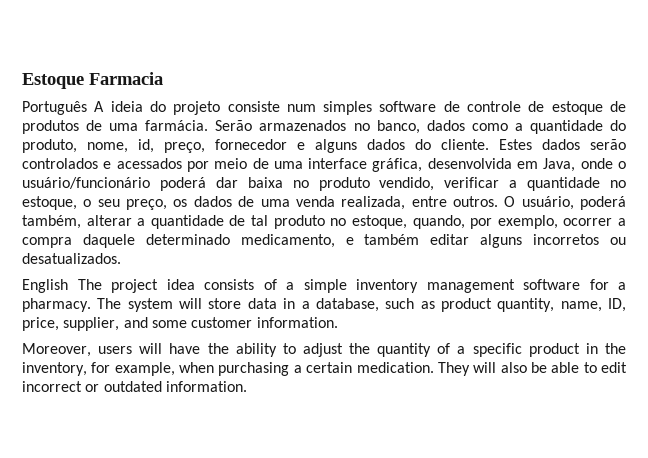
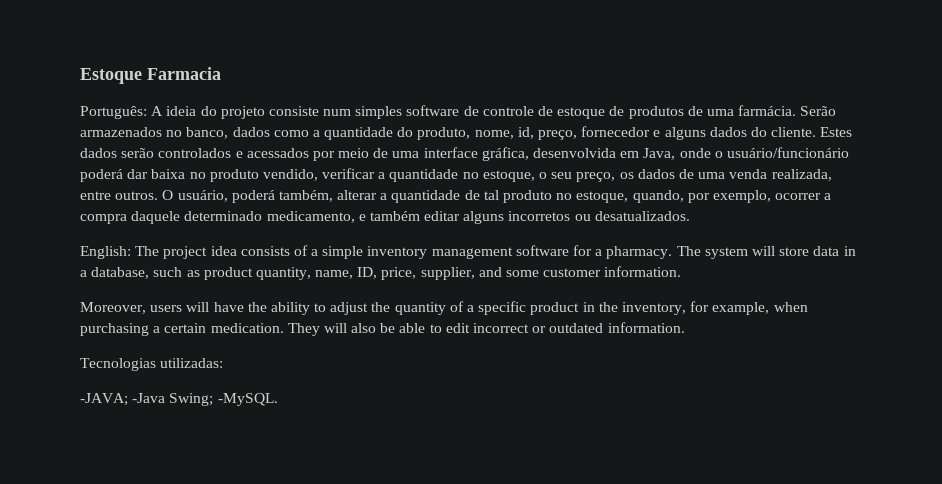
[22,101,87,115] Português -> [80,106,147,119] Português:
[22,279,68,293] English -> [80,246,131,259] English:
(247, 386) none -> [80,358,224,371] [80,393,278,406] // Tecnologias utilizadas: // -JAVA; -Java Swing; -MySQL.

